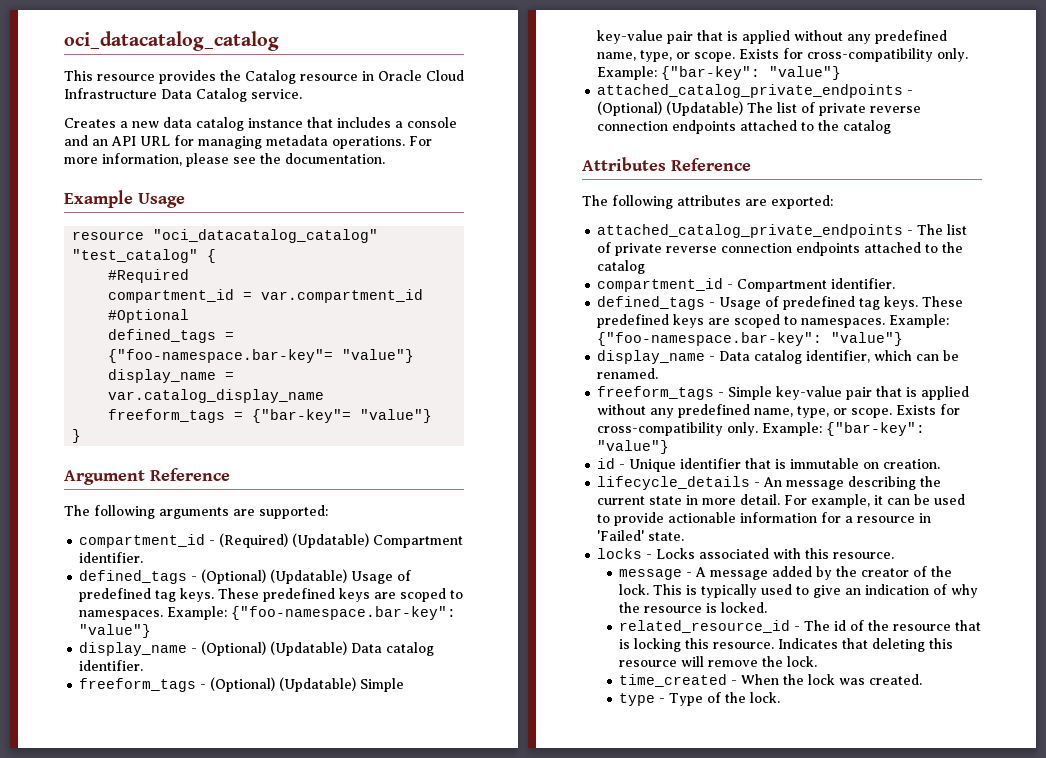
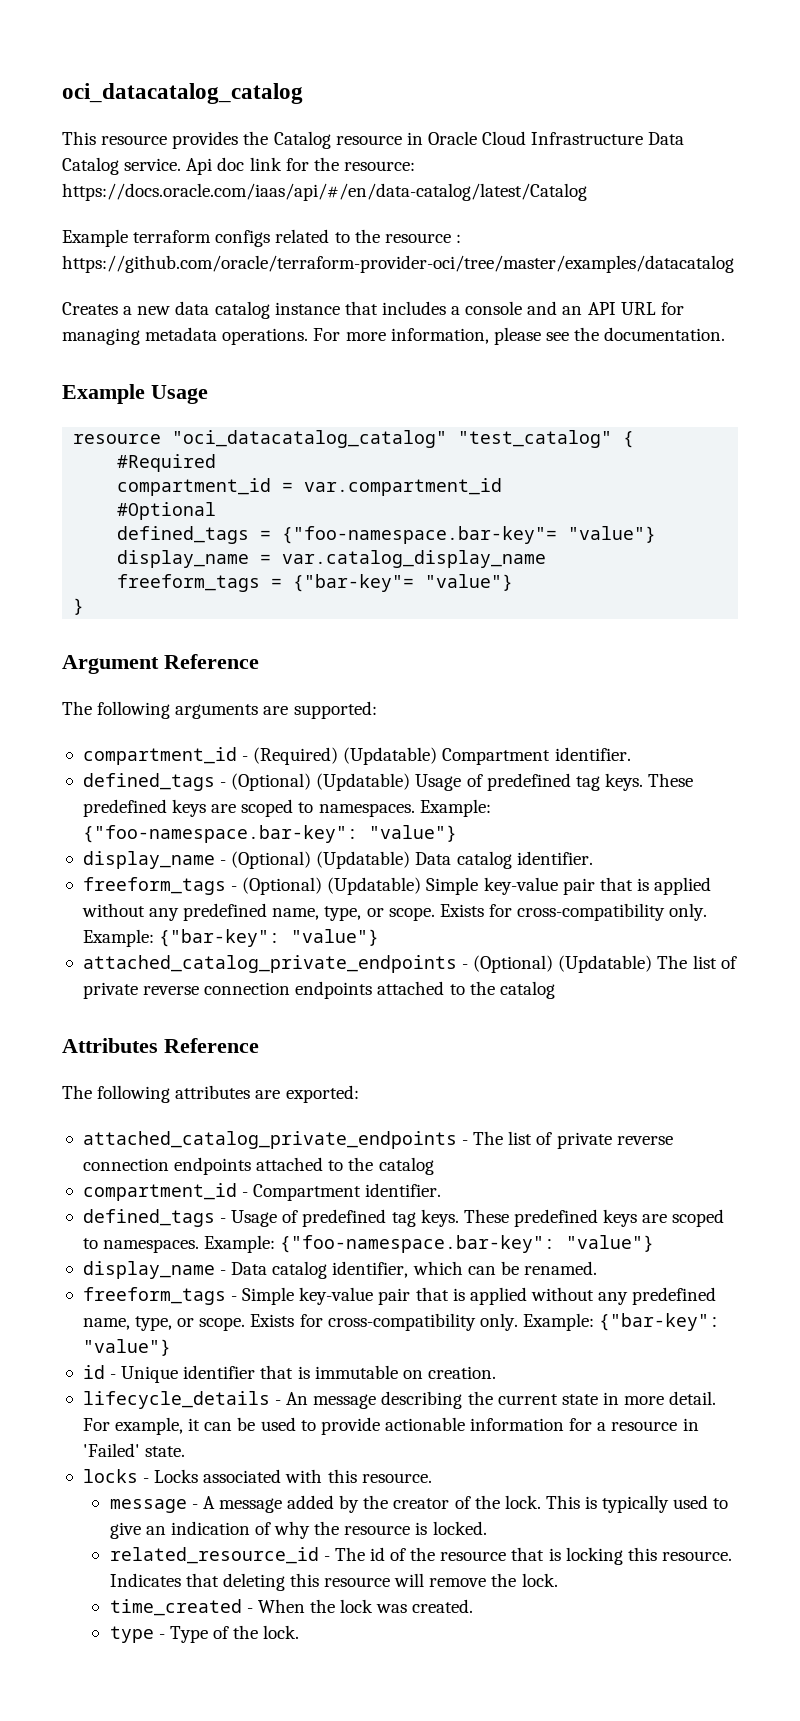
(302, 94) none -> [186,157,415,175] [62,183,587,201] [62,229,461,247] [62,255,734,273] Api doc link for the resource: https://docs.oracle.com/iaas/api/#/en/data-catalog/latest/Catalog // Example terraform configs related to the resource : https://github.com/oracle/terraform-provider-oci/tree/master/examples/datacatalog

